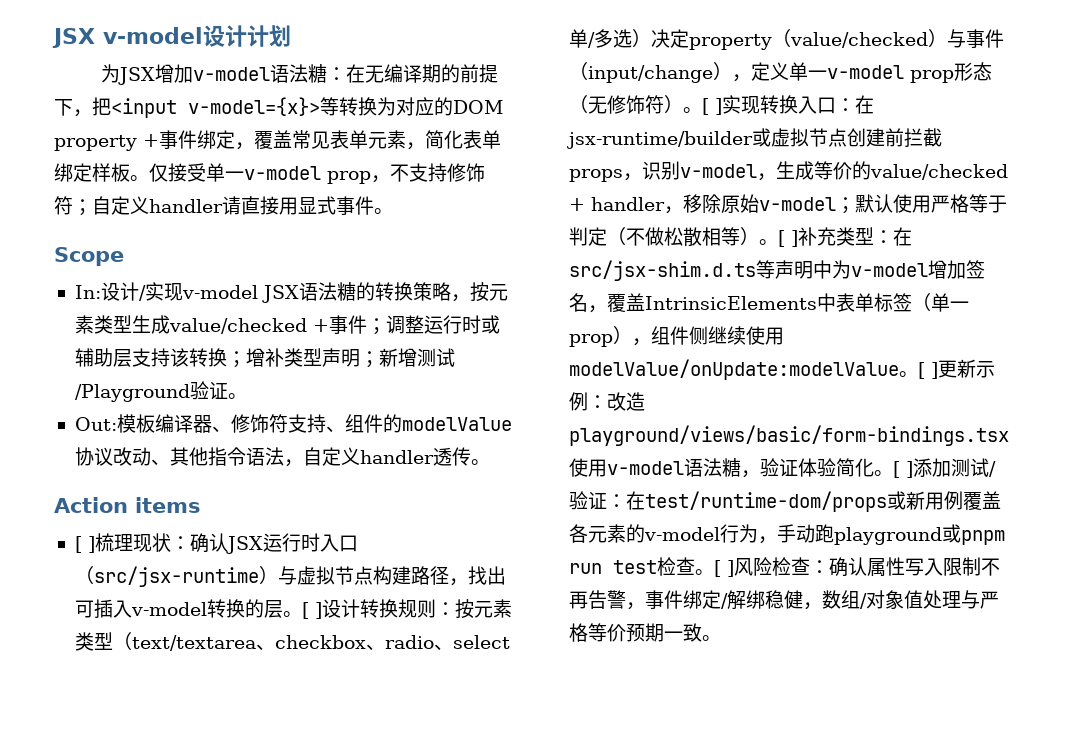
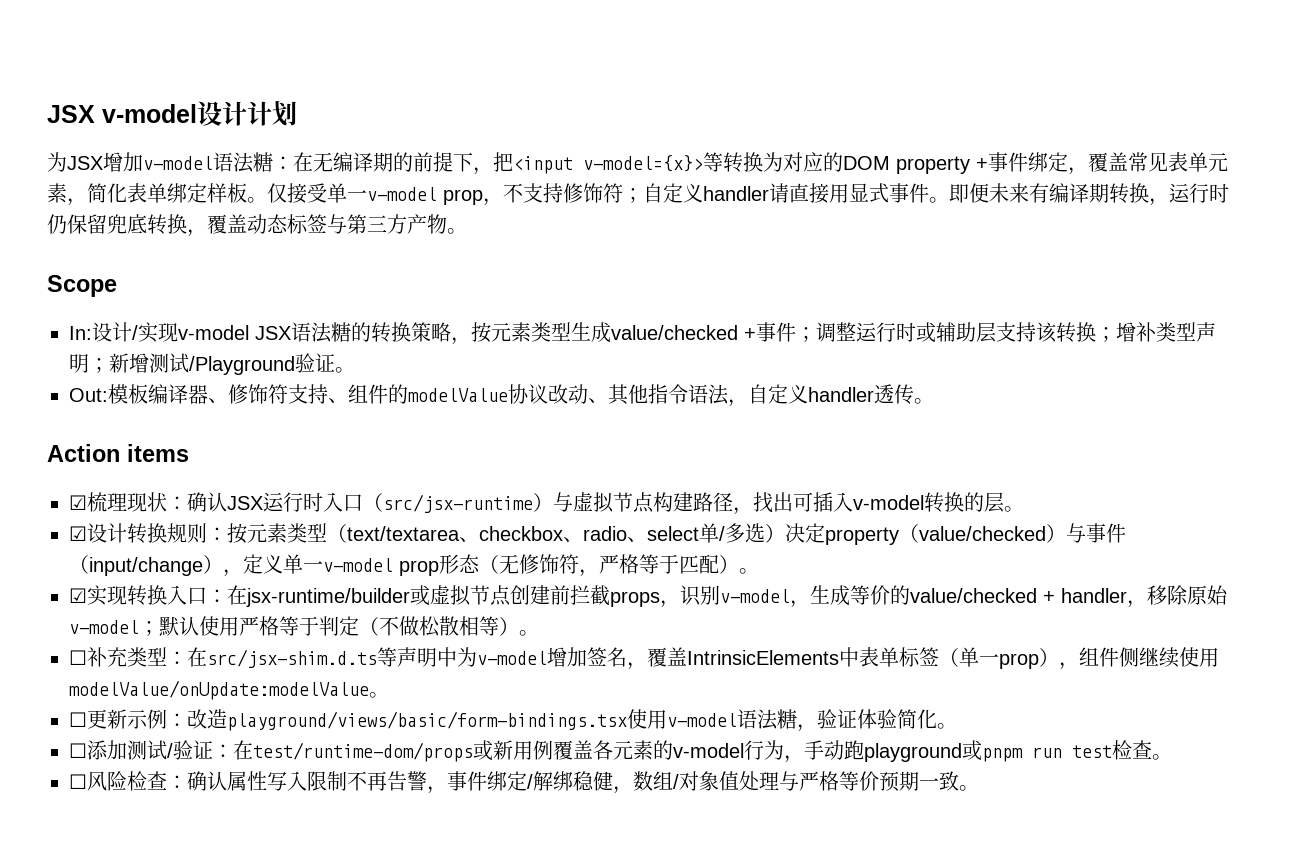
(393, 211) none -> [949,183,1229,206] [47,214,467,237] 即便未来有编译期转换，运行时仍保留兜底转换，覆盖动态标签与第三方产物。
[74,536,95,553] [ ] -> [69,495,87,510] ☑
[301,602,322,619] [ ] -> [69,526,87,541] // ☑
[663,95,722,115] ）。[ ] -> [579,554,759,577] [69,588,87,603] ，严格等于匹配）。 // ☑
[777,230,798,247] [ ] -> [69,650,87,665] // ☐
[917,362,938,379] [ ] -> [69,712,87,727] // ☐
[892,461,913,478] [ ] -> [69,743,87,758] // ☐
[713,560,734,577] [ ] -> [69,774,87,789] // ☐

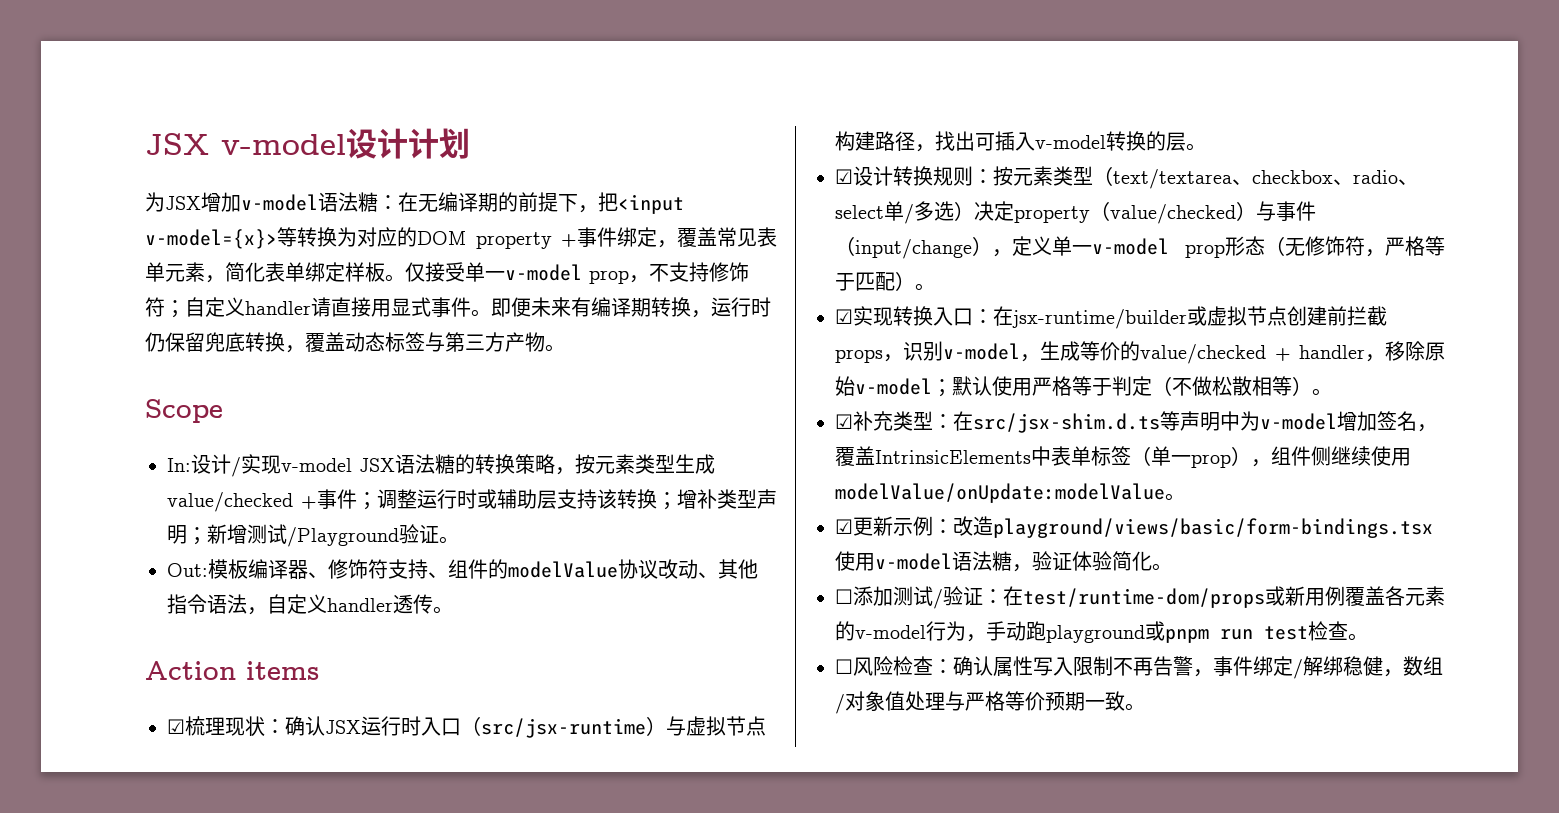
[69,650,87,665] ☐ -> [835,414,853,429] ☑
[69,712,87,727] ☐ -> [835,519,853,534] ☑

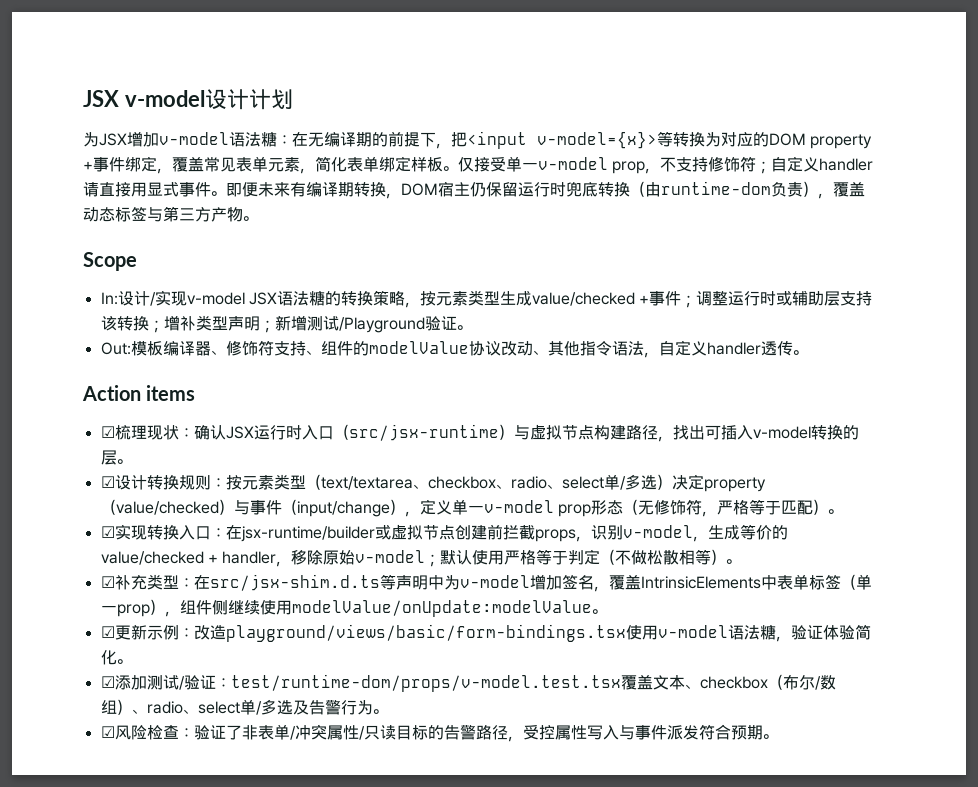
[711,297,771,317] [145,332,285,352] 运行时仍保留兜底转换 -> [401,181,818,197] DOM宿主仍保留运行时兜底转换（由runtime-dom负责）
[835,589,853,604] ☐ -> [100,676,115,688] ☑
[1003,586,1445,608] [835,621,1368,643] [835,659,853,674] 在test/runtime-dom/props或新用例覆盖各元素的v-model行为，手动跑playground或pnpm run test检查。 // ☐ -> [230,674,836,692] [100,699,388,715] [100,726,115,738] test/runtime-dom/props/v-model.test.tsx覆盖文本、checkbox（布尔/数组）、radio、select单/多选及告警行为。 // ☑
[953,656,1443,679] [835,691,1125,714] 确认属性写入限制不再告警，事件绑定/解绑稳健，数组/对象值处理与严格等价预期一致 -> [193,724,763,742] 验证了非表单/冲突属性/只读目标的告警路径，受控属性写入与事件派发符合预期

